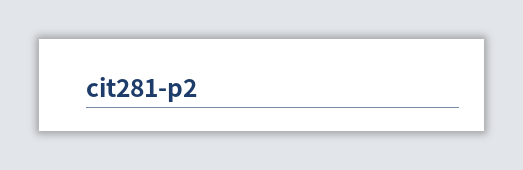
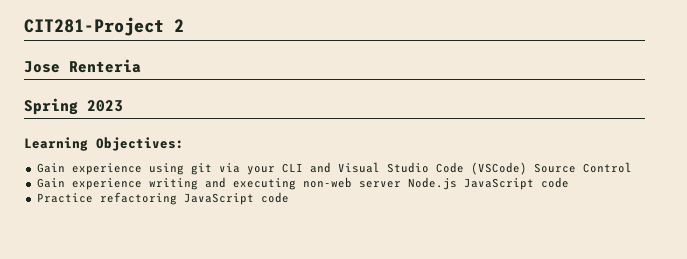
[86,77,197,102] cit281-p2 -> [24,17,184,36] [24,59,141,73] [24,98,123,115] [24,137,184,151] [36,162,632,175] [36,177,569,190] [36,192,289,205] CIT281-Project 2 // Jose Renteria // Spring 2023 // Learning Objectives: // Gain experience using git via your CLI and Visual Studio Code (VSCode) Source Control // Gain experience writing and executing non-web server Node.js JavaScript code // Practice refactoring JavaScript code

